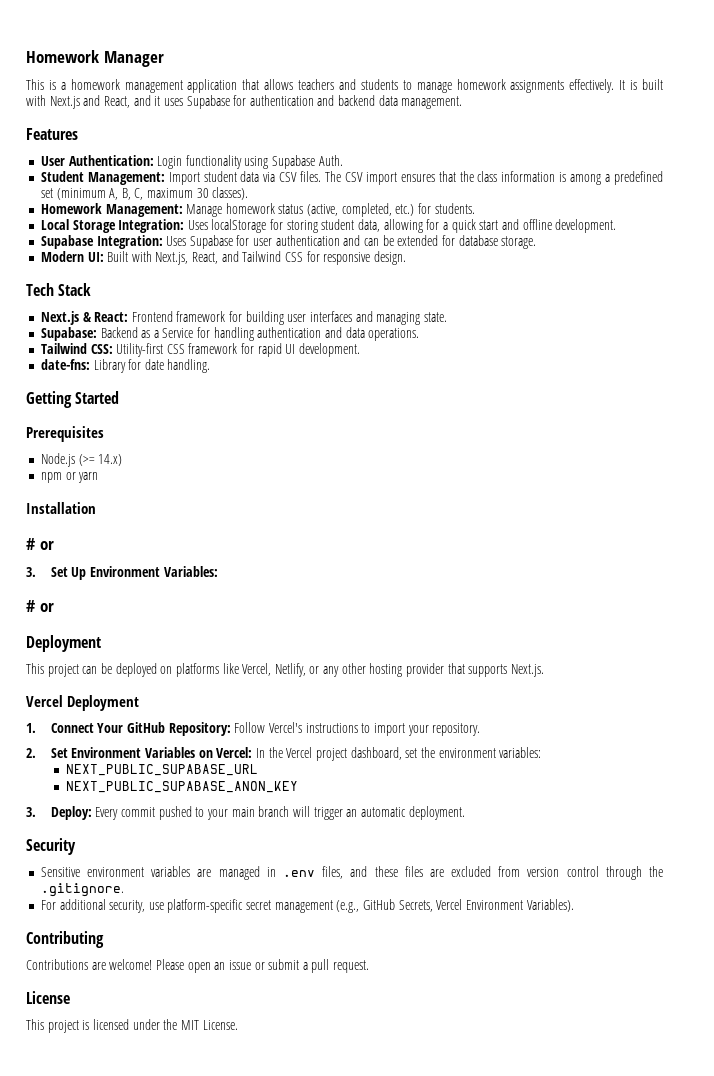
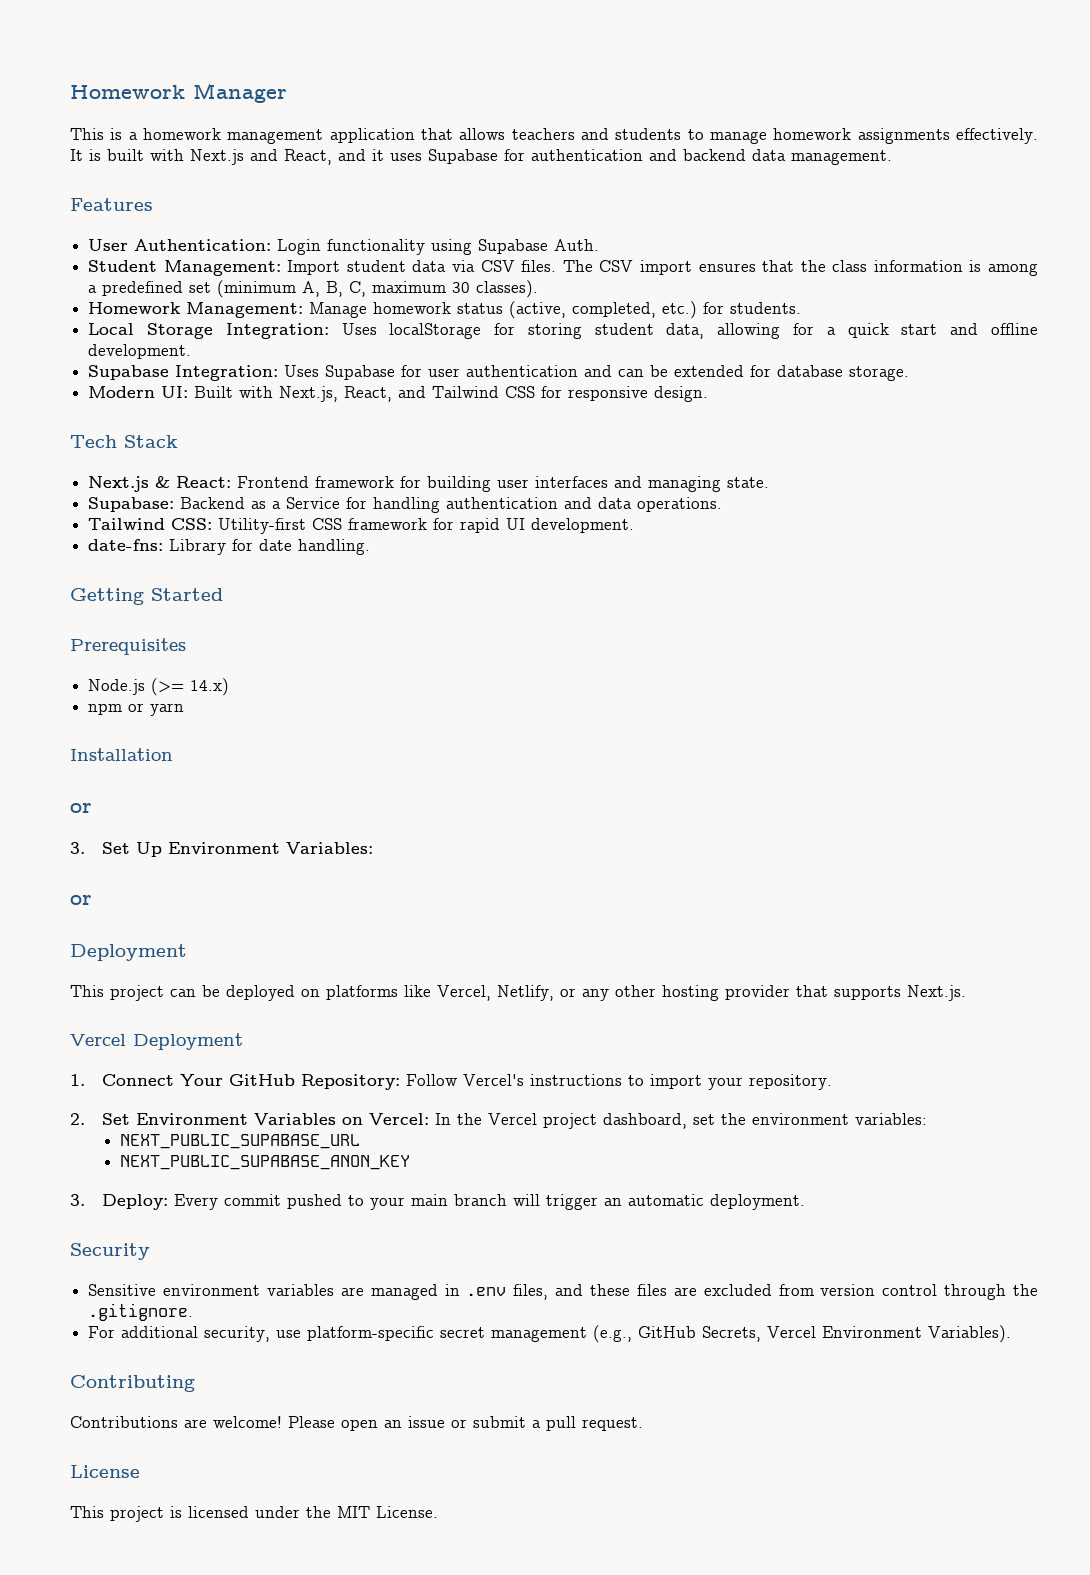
[26,538,35,550] # -> (173, 754) none
[26,600,35,612] # -> (373, 848) none

